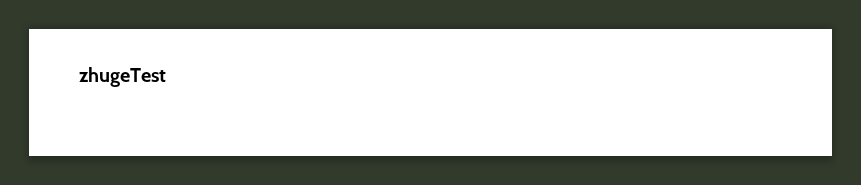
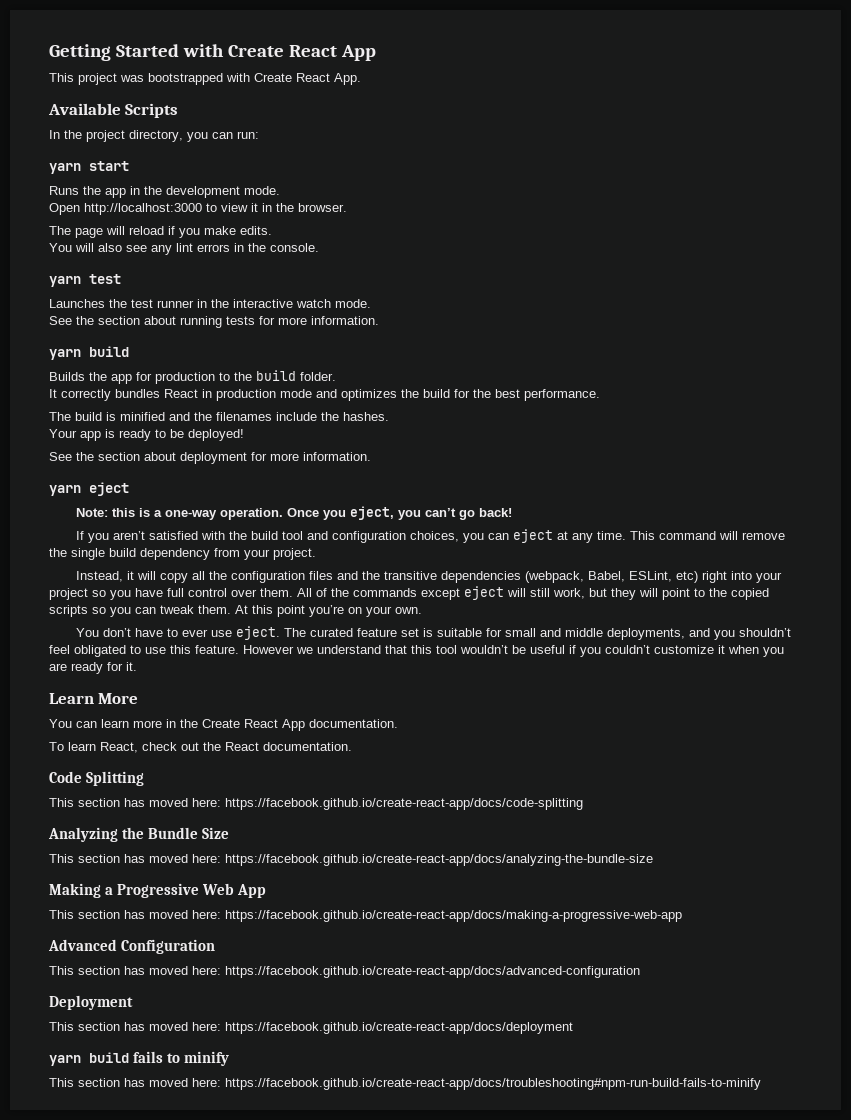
[79,67,166,87] zhugeTest -> [49,44,376,61] [49,73,361,85] [48,103,179,118] [49,130,259,142] [49,161,129,174] [49,186,280,198] [49,203,347,215] [49,226,272,238] [49,243,319,255] [49,274,121,287] [49,299,371,308] [49,316,379,328] [49,346,129,360] [49,370,336,384] [49,389,600,401] [49,412,389,421] [49,429,244,441] [49,452,371,464] [49,482,129,496] [76,506,513,520] [76,529,786,543] [49,548,316,560] [76,571,783,583] [49,586,769,600] [49,605,422,617] [76,626,792,640] [49,645,784,657] [49,662,137,674] [49,693,139,704] [49,719,398,731] [49,742,352,753] [49,771,145,786] [49,798,583,810] [48,827,230,842] [49,854,653,866] [49,883,267,898] [49,910,682,922] [48,939,216,954] [49,966,640,978] [49,995,133,1010] [49,1022,573,1034] [49,1051,230,1066] [49,1078,761,1090] Getting Started with Create React App // This project was bootstrapped with Create React App. // Available Scripts // In the project directory, you can run: // yarn start // Runs the app in the development mode. // Open http://localhost:3000 to view it in the browser. // The page will reload if you make edits. // You will also see any lint errors in the console. // yarn test // Launches the test runner in the interactive watch mode. // See the section about running tests for more information. // yarn build // Builds the app for production to the build folder. // It correctly bundles React in production mode and optimizes the build for the best performance. // The build is minified and the filenames include the hashes. // Your app is ready to be deployed! // See the section about deployment for more information. // yarn eject // Note: this is a one-way operation. Once you eject, you can’t go back! // If you aren’t satisfied with the build tool and configuration choices, you can eject at any time. This command will remove the single build dependency from your project. // Instead, it will copy all the configuration files and the transitive dependencies (webpack, Babel, ESLint, etc) right into your project so you have full control over them. All of the commands except eject will still work, but they will point to the copied scripts so you can tweak them. At this point you’re on your own. // You don’t have to ever use eject. The curated feature set is suitable for small and middle deployments, and you shouldn’t feel obligated to use this feature. However we understand that this tool wouldn’t be useful if you couldn’t customize it when you are ready for it. // Learn More // You can learn more in the Create React App documentation. // To learn React, check out the React documentation. // Code Splitting // This section has moved here: https://facebook.github.io/create-react-app/docs/code-splitting // Analyzing the Bundle Size // This section has moved here: https://facebook.github.io/create-react-app/docs/analyzing-the-bundle-size // Making a Progressive Web App // This section has moved here: https://facebook.github.io/create-react-app/docs/making-a-progressive-web-app // Advanced Configuration // This section has moved here: https://facebook.github.io/create-react-app/docs/advanced-configuration // Deployment // This section has moved here: https://facebook.github.io/create-react-app/docs/deployment // yarn build fails to minify // This section has moved here: https://facebook.github.io/create-react-app/docs/troubleshooting#npm-run-build-fails-to-minify

